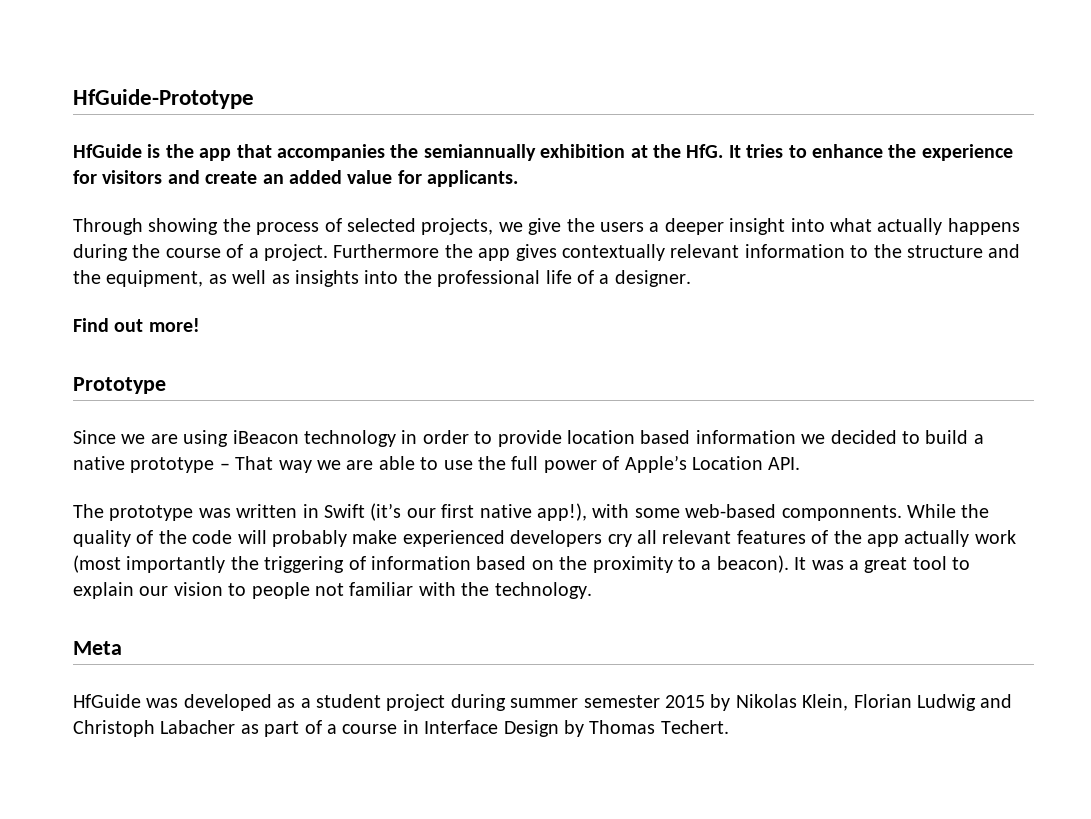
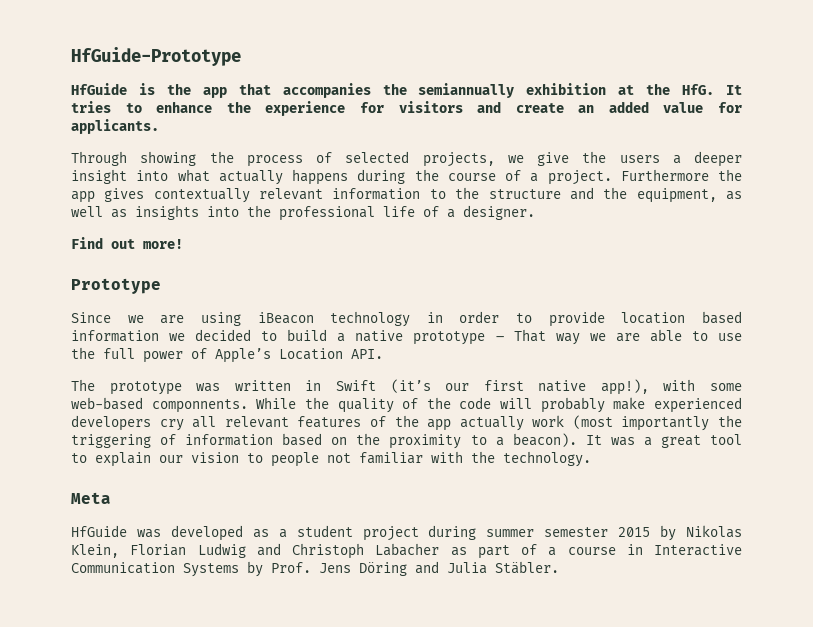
[424,720,729,737] Interface Design by Thomas Techert. -> [654,544,742,556] [71,561,559,577] Interactive Communication Systems by Prof. Jens Döring and Julia Stäbler.

